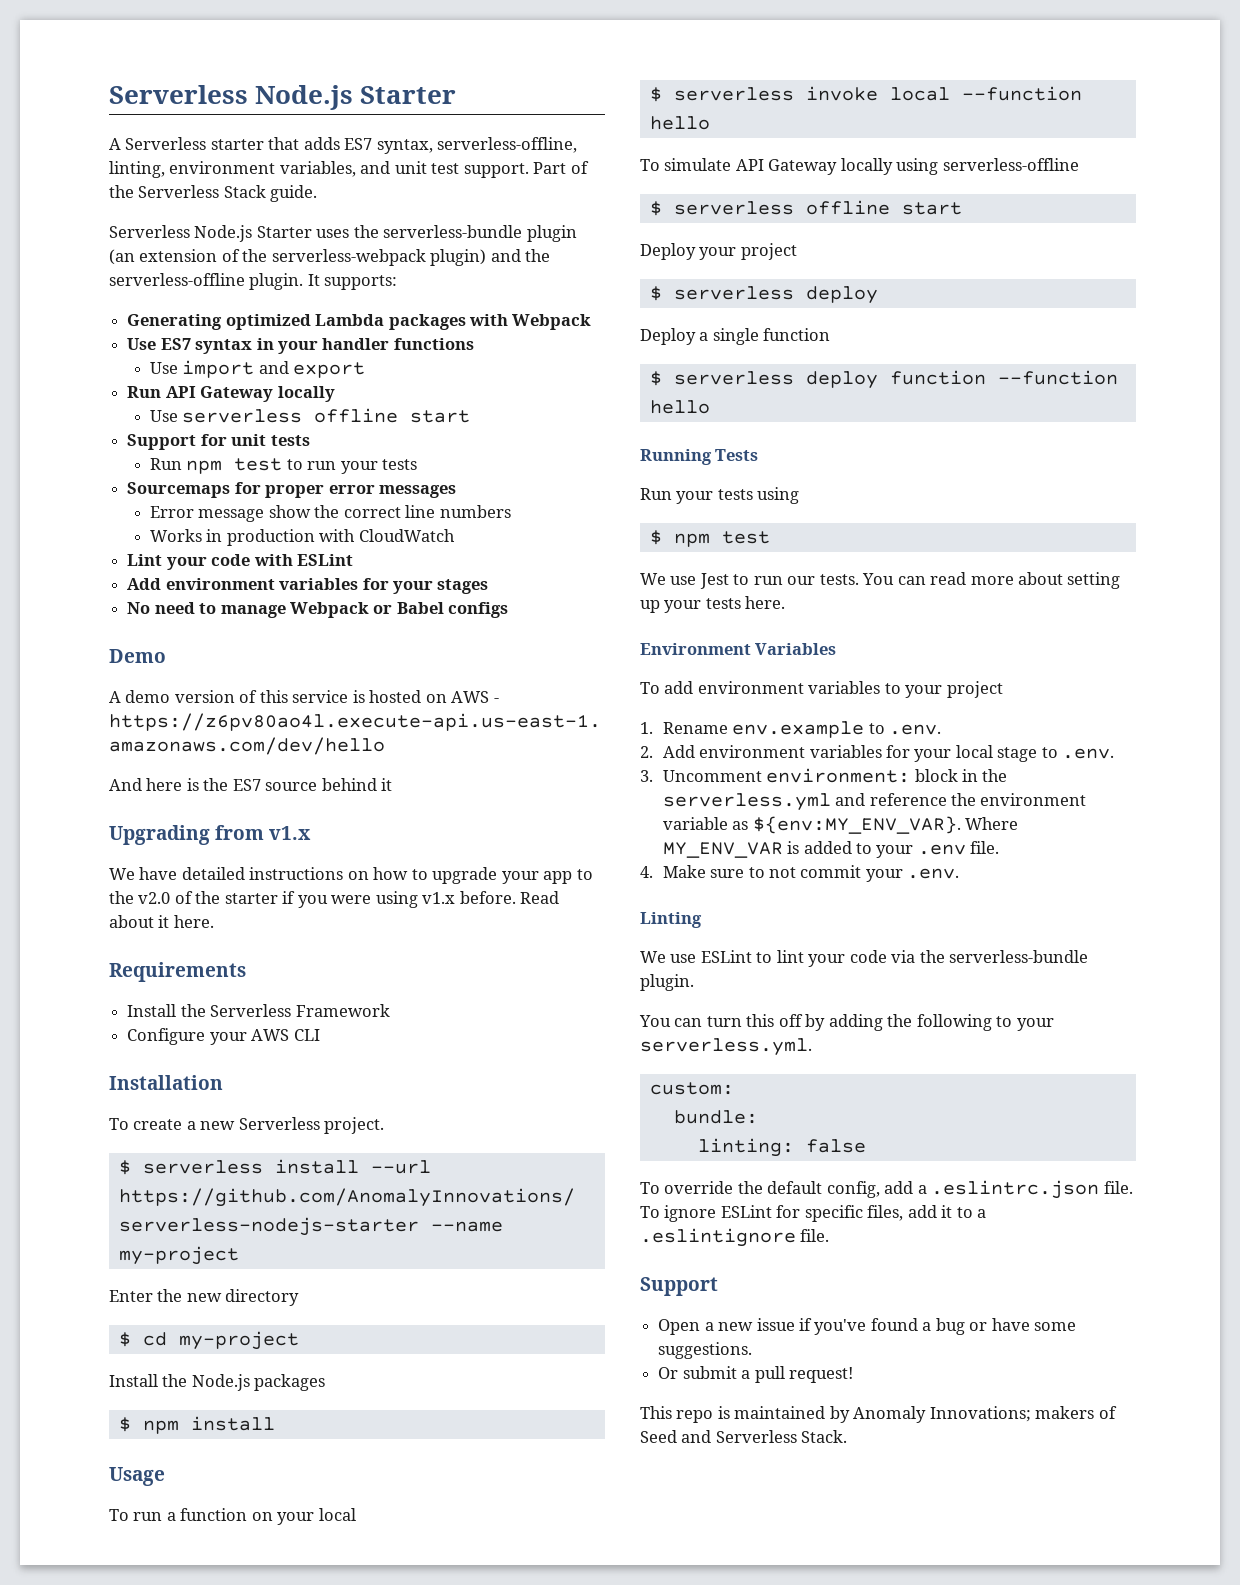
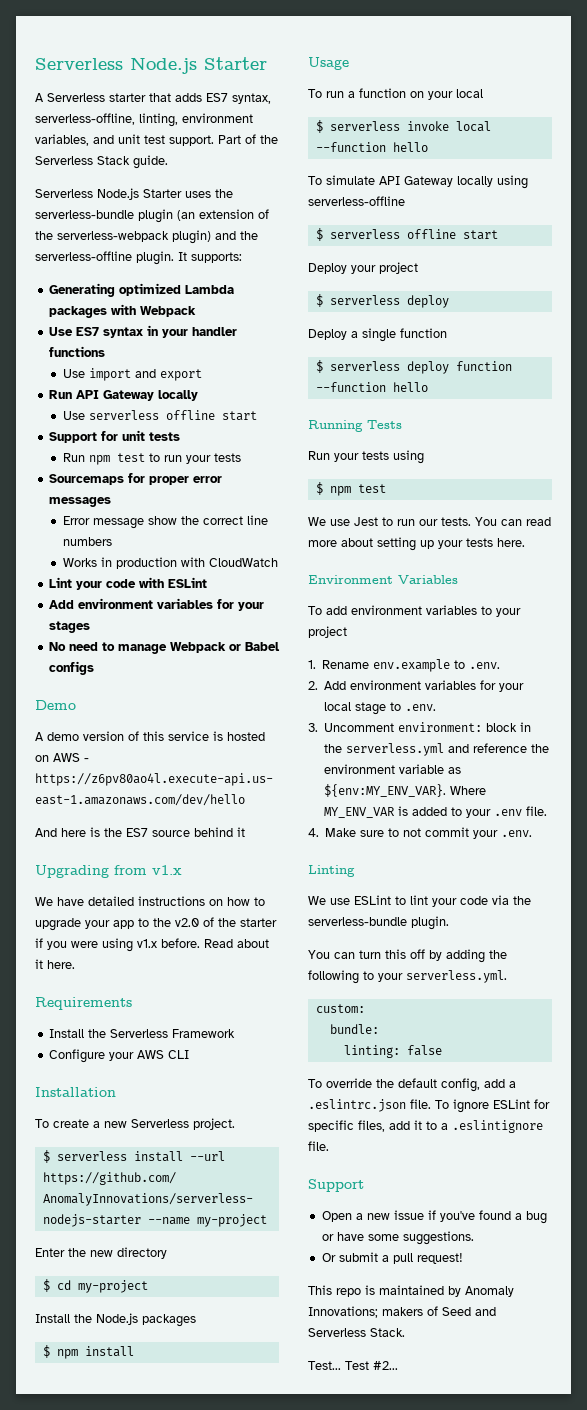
(848, 1436) none -> [308,1361,398,1370] // Test... Test #2...

